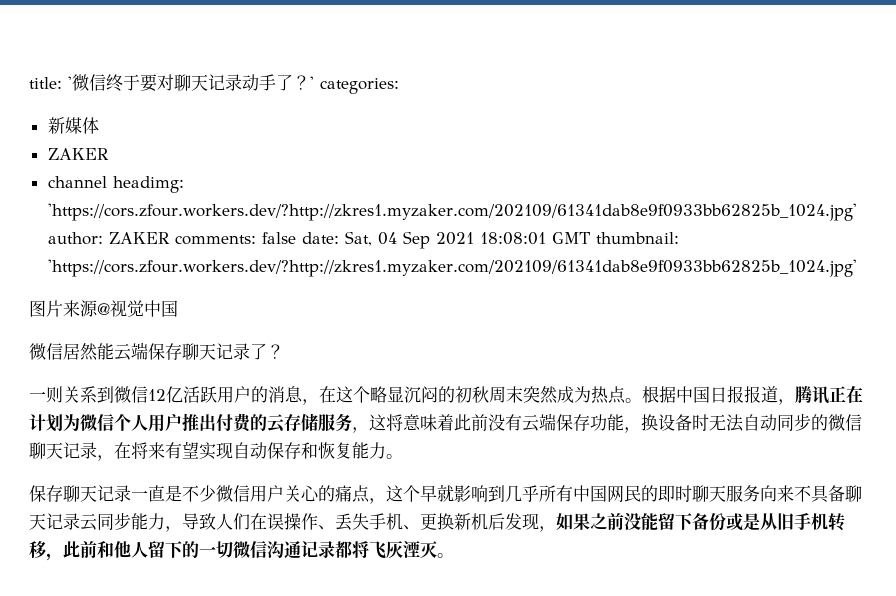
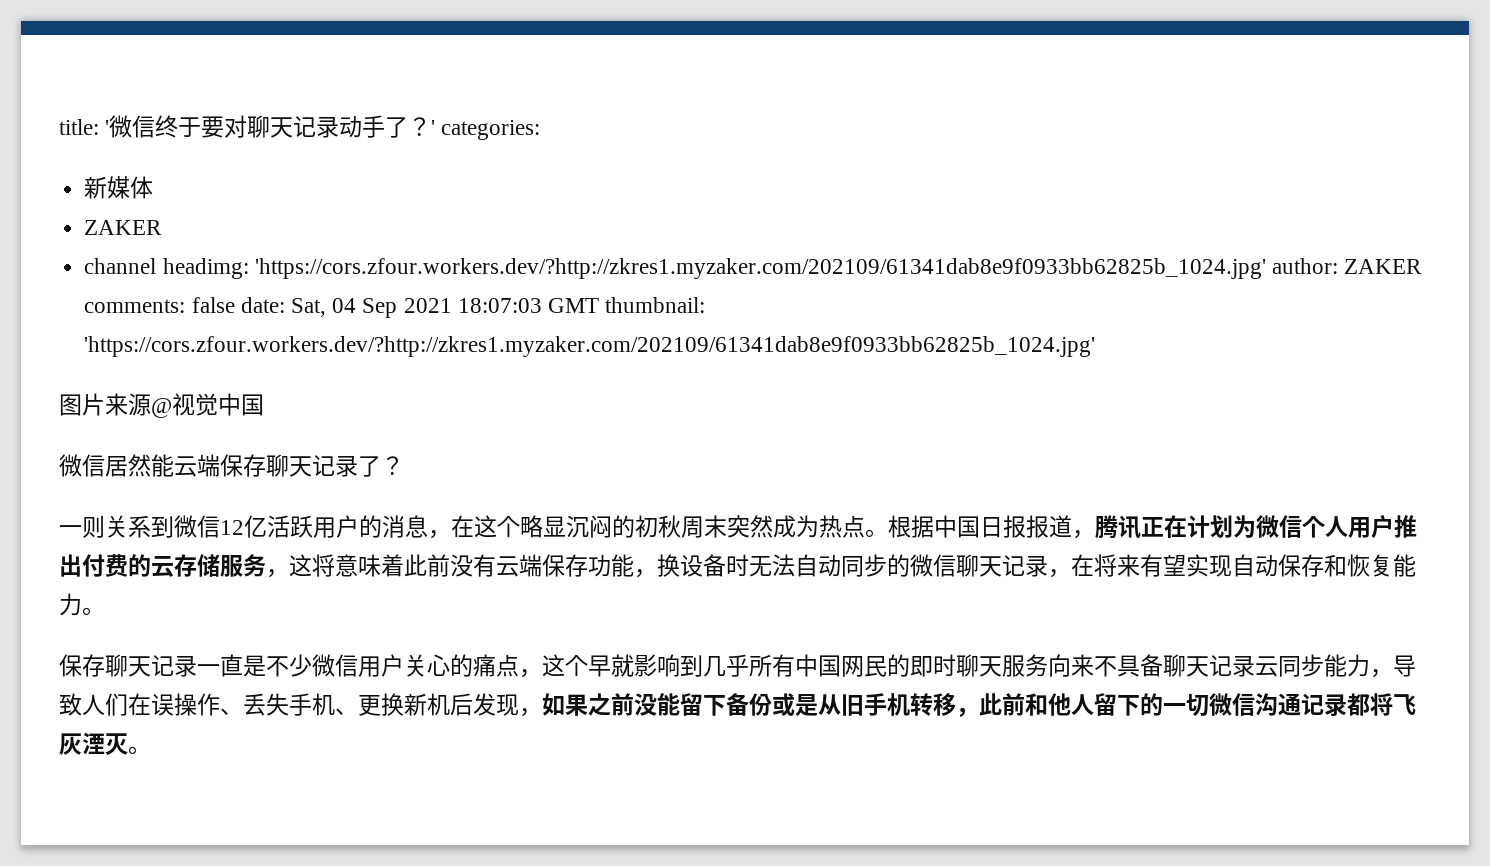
[479,232,546,245] 18:08:01 -> [457,298,542,313] 18:07:03

